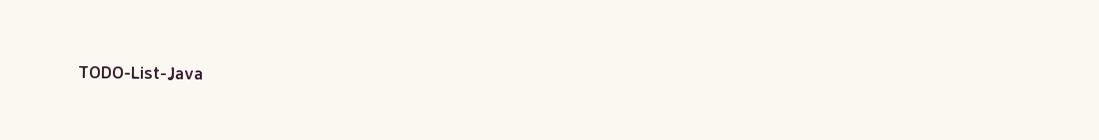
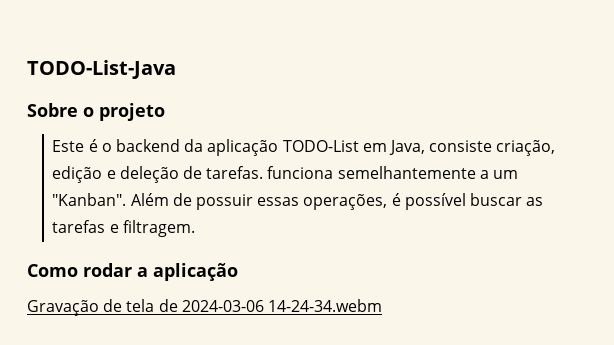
(204, 73) none -> [27,103,165,121] [52,139,556,156] [52,166,518,183] [52,193,544,210] [52,220,195,237] [27,263,238,281] [27,299,382,316] // Sobre o projeto // Este é o backend da aplicação TODO-List em Java, consiste criação, edição e deleção de tarefas. funciona semelhantemente a um "Kanban". Além de possuir essas operações, é possível buscar as tarefas e filtragem. // Como rodar a aplicação // Gravação de tela de 2024-03-06 14-24-34.webm

